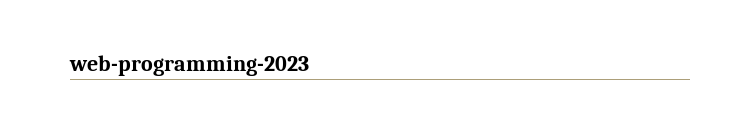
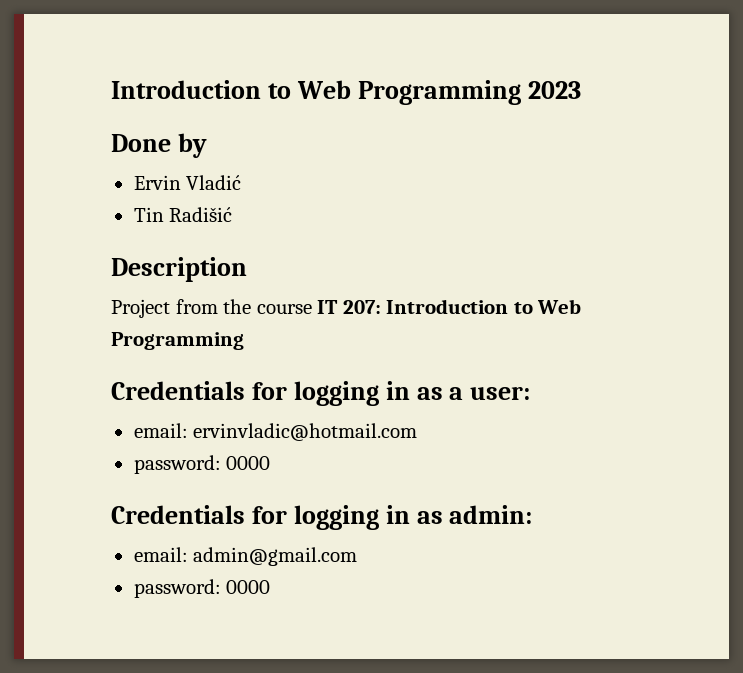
[69,55,309,76] web-programming-2023 -> [111,80,581,105] [111,133,207,158] [133,175,242,190] [133,207,233,222] [111,257,247,282] [111,299,582,318] [111,332,244,350] [111,381,531,406] [133,423,418,441] [133,455,271,474] [111,505,533,530] [133,547,358,566] [133,579,271,598] Introduction to Web Programming 2023 // Done by // Ervin Vladić // Tin Radišić // Description // Project from the course IT 207: Introduction to Web Programming // Credentials for logging in as a user: // email: ervinvladic@hotmail.com // password: 0000 // Credentials for logging in as admin: // email: admin@gmail.com // password: 0000

